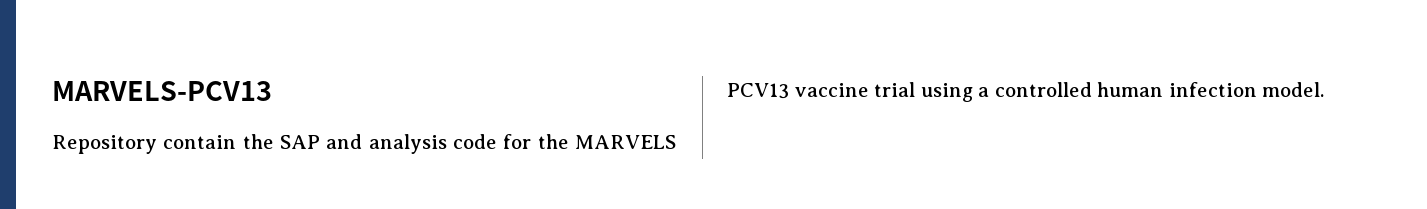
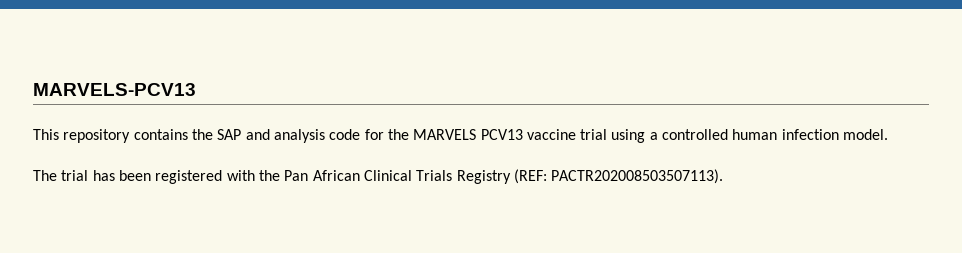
[52,135,237,154] Repository contain -> [33,129,188,143] This repository contains
(1325, 89) none -> [33,169,724,184] // The trial has been registered with the Pan African Clinical Trials Registry (REF: PACTR202008503507113).

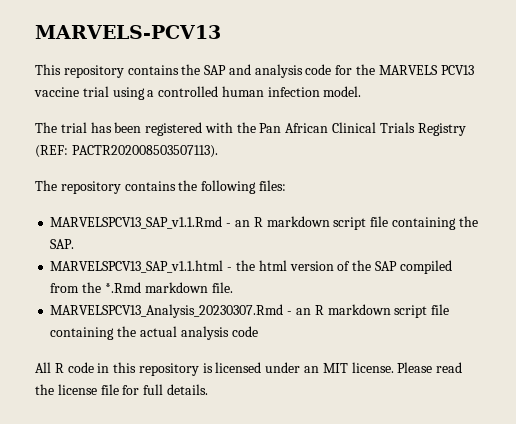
(724, 176) none -> [35,180,286,194] [50,216,478,230] [50,239,75,249] [50,260,452,274] [50,282,233,293] [50,304,450,318] [50,326,258,340] [35,362,463,376] [35,384,208,395] // The repository contains the following files: // MARVELSPCV13_SAP_v1.1.Rmd - an R markdown script file containing the SAP. // MARVELSPCV13_SAP_v1.1.html - the html version of the SAP compiled from the *.Rmd markdown file. // MARVELSPCV13_Analysis_20230307.Rmd - an R markdown script file containing the actual analysis code // All R code in this repository is licensed under an MIT license. Please read the license file for full details.

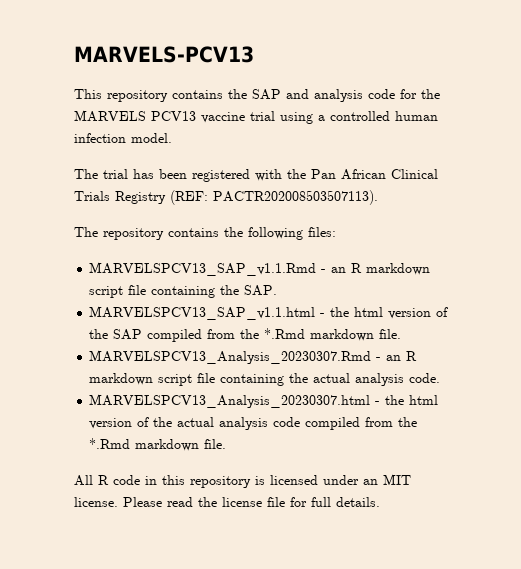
[231,326,258,337] code -> [409,373,441,383] [89,394,439,408] [89,417,418,430] [89,438,227,451] code. // MARVELSPCV13_Analysis_20230307.html - the html version of the actual analysis code compiled from the *.Rmd markdown file.

